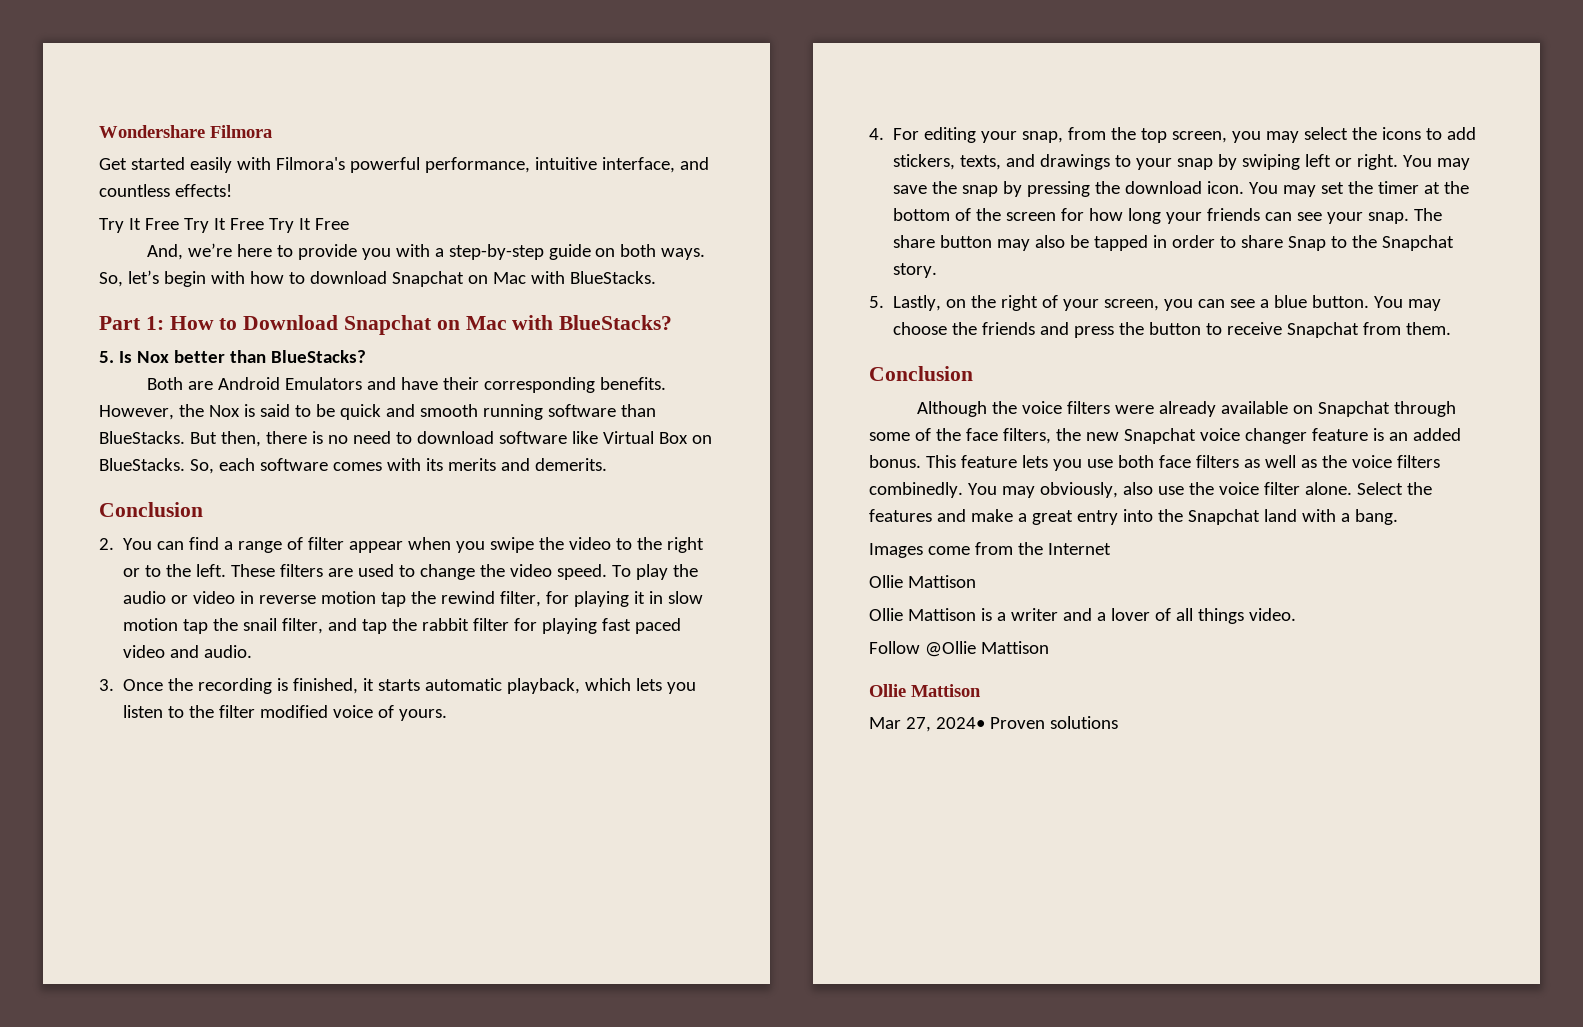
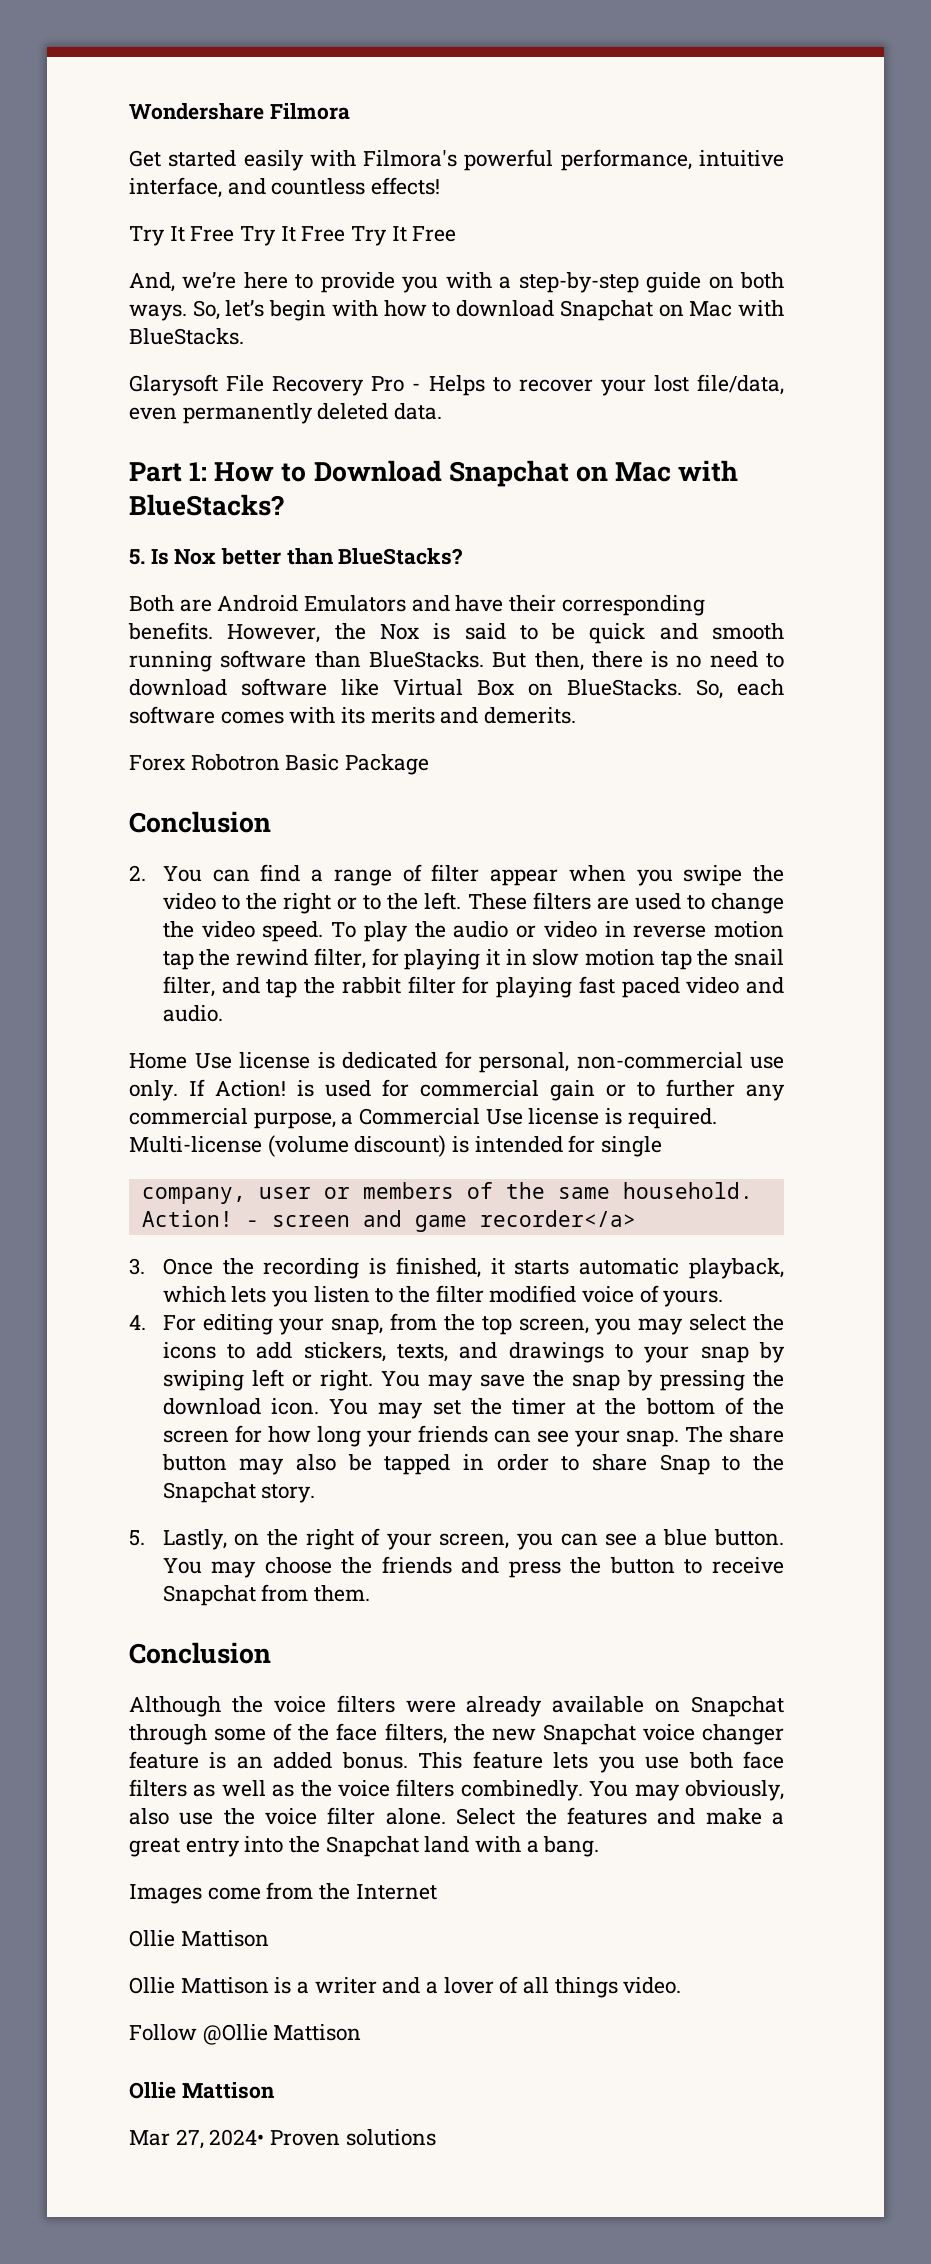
(656, 277) none -> [129,374,785,396] [129,403,443,424] // Glarysoft File Recovery Pro - Helps to recover your lost file/data, even permanently deleted data.
(607, 464) none -> [129,754,430,775] // Forex Robotron Basic Package
(253, 651) none -> [129,1051,784,1073] [129,1079,785,1101] [129,1108,717,1129] [129,1135,663,1157] [141,1182,753,1204] [141,1210,636,1232] // Home Use license is dedicated for personal, non-commercial use only. If Action! is used for commercial gain or to further any commercial purpose, a Commercial Use license is required. Multi-license (volume discount) is intended for single // company, user or members of the same household. Action! - screen and game recorder</a>

